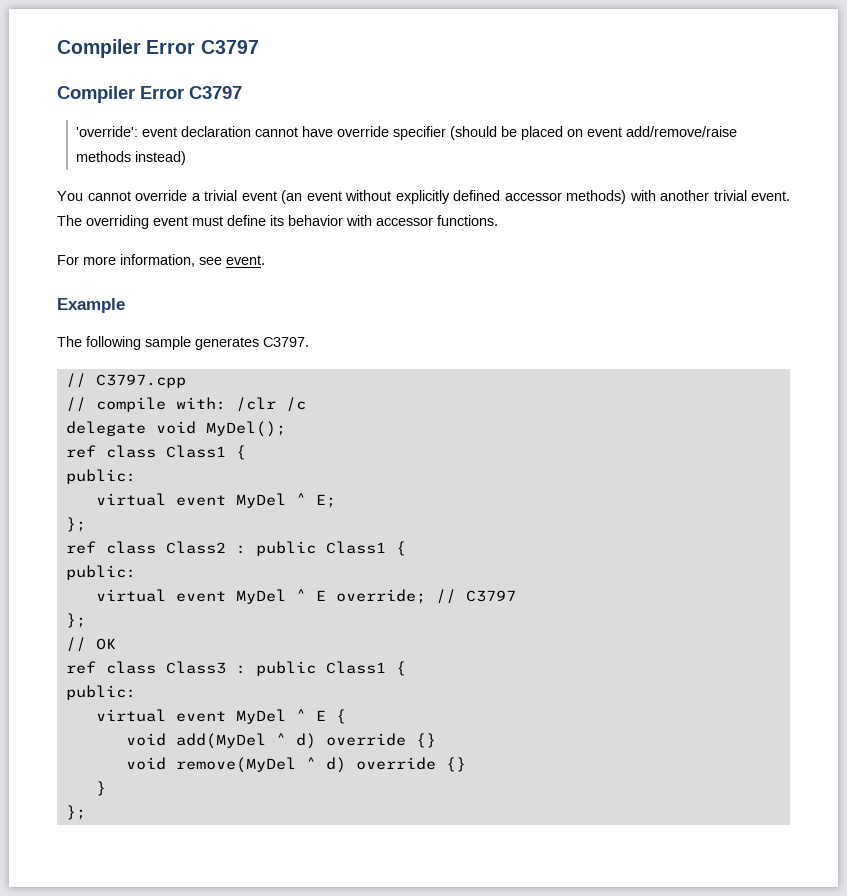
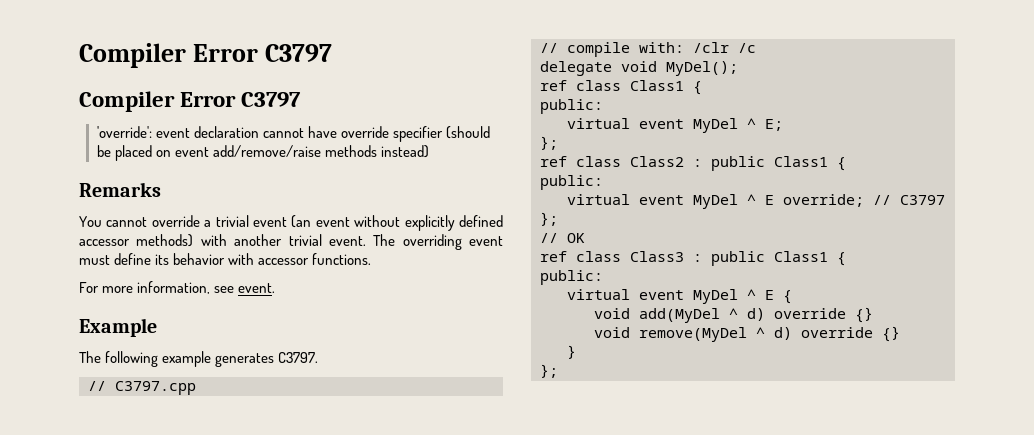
(186, 158) none -> [79,182,161,197] // Remarks
[145,336,191,350] sample -> [162,351,212,367] example

